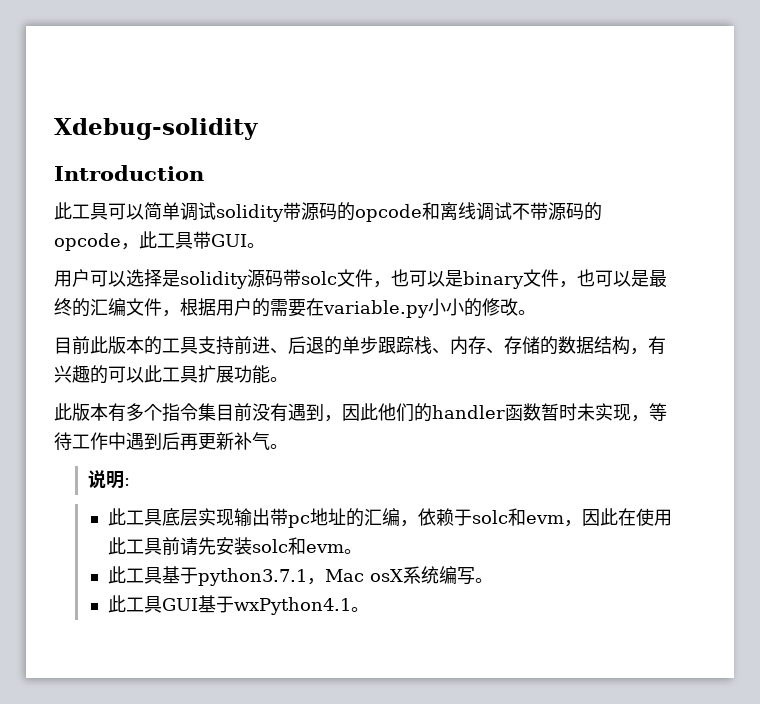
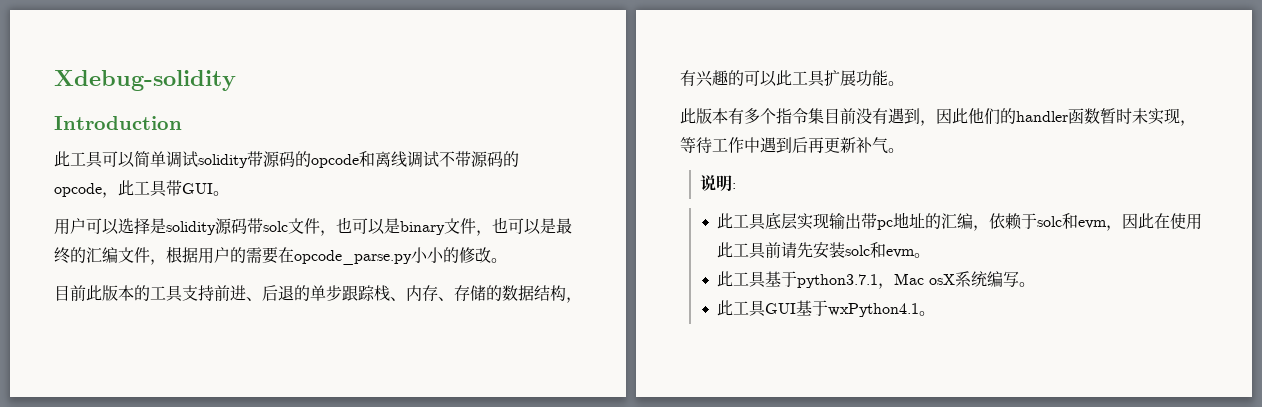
[323,300,429,318] variable.py -> [294,250,412,265] opcode_parse.py

